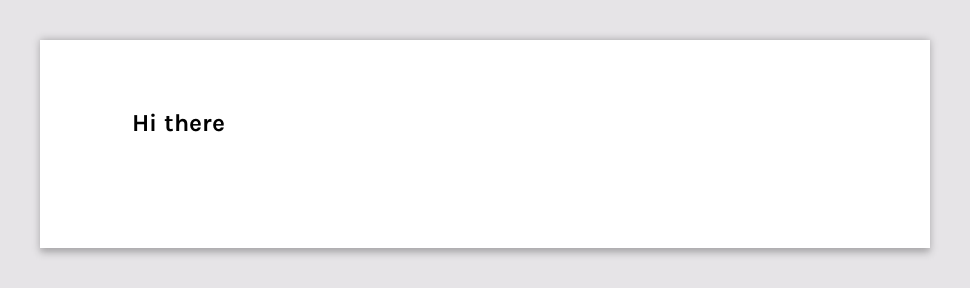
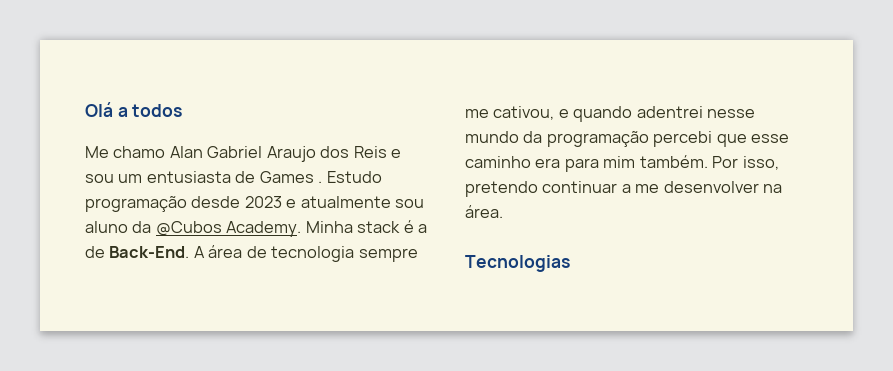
[132,113,225,132] Hi there -> [85,102,183,117] [85,146,402,162] [85,171,382,183] [85,196,425,212] [85,220,428,237] [85,245,418,262] [465,106,756,122] [465,131,790,147] [465,155,779,172] [465,181,783,197] [465,205,503,218] [465,255,570,272] Olá a todos // Me chamo Alan Gabriel Araujo dos Reis e sou um entusiasta de Games . Estudo programação desde 2023 e atualmente sou aluno da @Cubos Academy. Minha stack é a de Back-End. A área de tecnologia sempre me cativou, e quando adentrei nesse mundo da programação percebi que esse caminho era para mim também. Por isso, pretendo continuar a me desenvolver na área. // Tecnologias

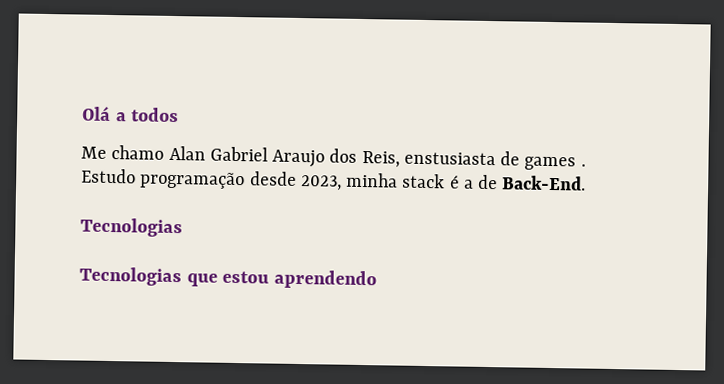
[353,146,402,158] [85,171,382,183] [85,196,425,212] [85,221,353,237] Reis e sou um entusiasta de Games . Estudo programação desde 2023 e atualmente sou aluno da @Cubos Academy. Minha -> [361,150,586,171] [81,168,399,191] Reis, enstusiasta de games . Estudo programação desde 2023, minha
[193,245,418,262] [465,106,756,122] [465,131,790,147] [465,155,779,172] [465,181,783,197] [465,205,503,218] [465,255,570,272] A área de tecnologia sempre me cativou, e quando adentrei nesse mundo da programação percebi que esse caminho era para mim também. Por isso, pretendo continuar a me desenvolver na área. // Tecnologias -> [80,217,183,238] [79,266,377,290] // Tecnologias // Tecnologias que estou aprendendo

